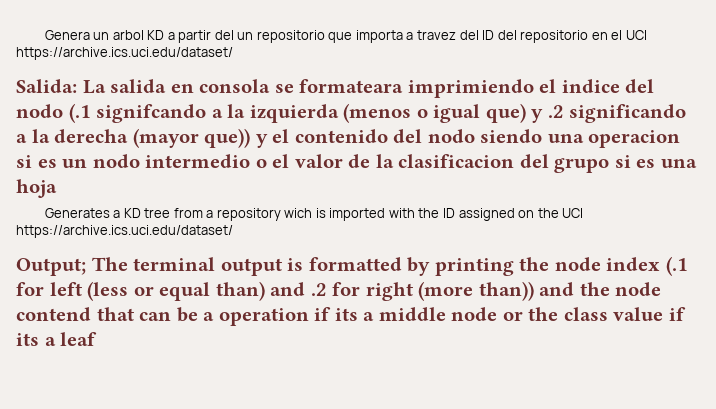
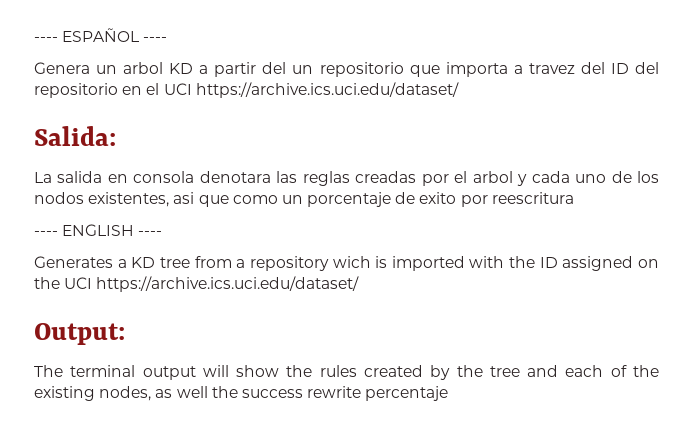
(44, 35) none -> [34,28,168,42] ---- ESPAÑOL ---- //
(77, 86) none -> (116, 136) //
[274,79,655,98] [16,103,687,123] [16,128,681,148] [16,154,698,173] [16,179,57,198] se formateara imprimiendo el indice del nodo (.1 signifcando a la izquierda (menos o igual que) y .2 significando a la derecha (mayor que)) y el contenido del nodo siendo una operacion si es un nodo intermedio o el valor de la clasificacion del grupo si es una hoja -> [199,171,660,186] [34,192,574,207] [34,224,163,236] denotara las reglas creadas por el arbol y cada uno de los nodos existentes, asi que como un porcentaje de exito por reescritura // ---- ENGLISH ----
[16,258,86,276] Output; -> [34,323,125,345] Output: //
[287,256,688,276] [16,281,662,301] [16,307,687,326] [16,332,98,346] is formatted by printing the node index (.1 for left (less or equal than) and .2 for right (more than)) and the node contend that can be a operation if its a middle node or the class value if its a leaf -> [202,365,660,380] [34,386,449,401] will show the rules created by the tree and each of the existing nodes, as well the success rewrite percentaje

